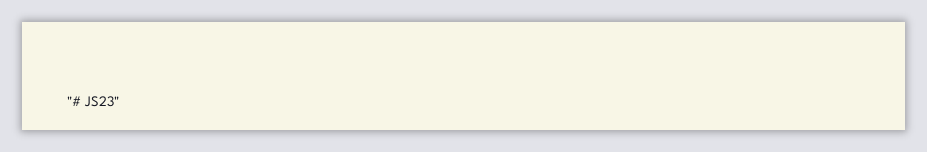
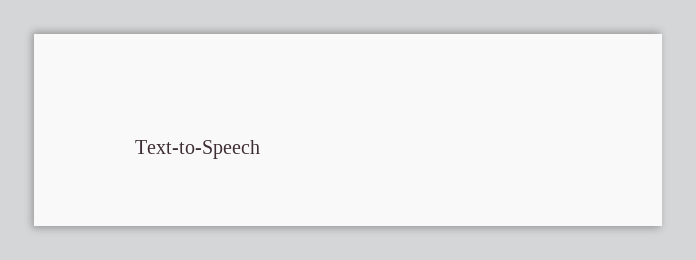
[67,96,119,107] "# JS23" -> [135,140,260,159] Text-to-Speech

